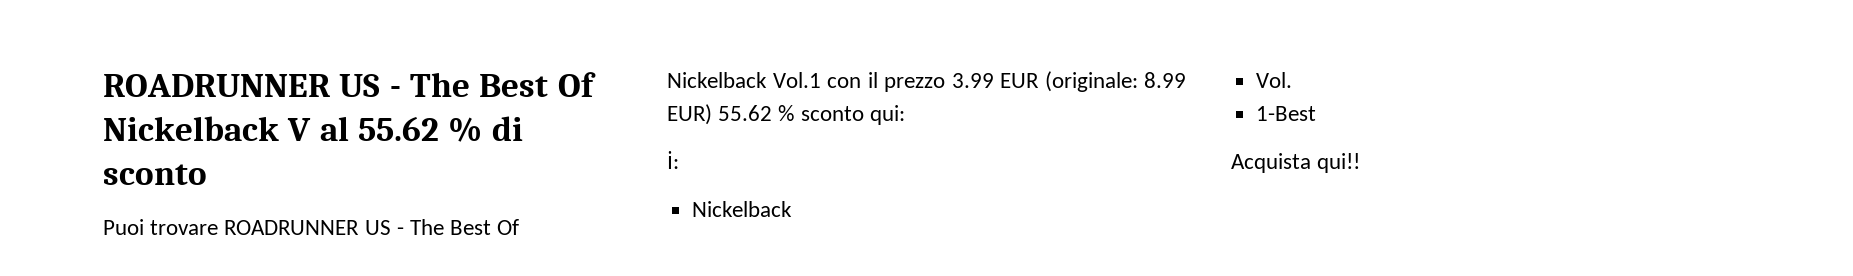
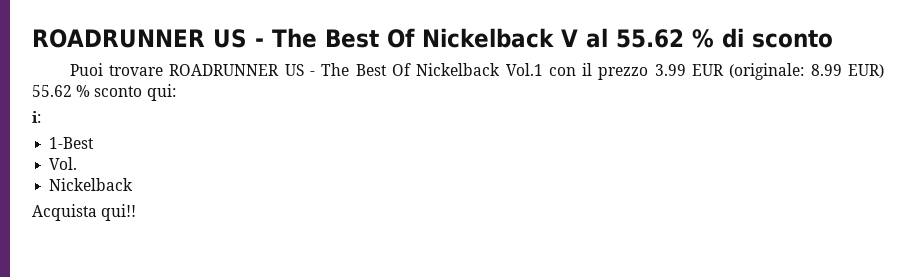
[692,201,793,217] Nickelback -> [49,137,95,149] 1-Best
[1256,106,1317,121] 1-Best -> [49,178,134,191] Nickelback

